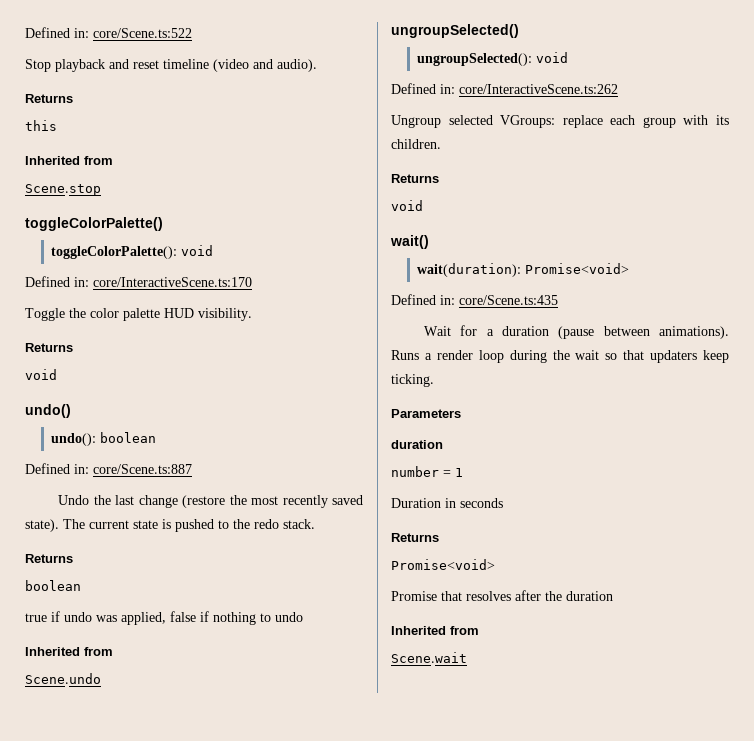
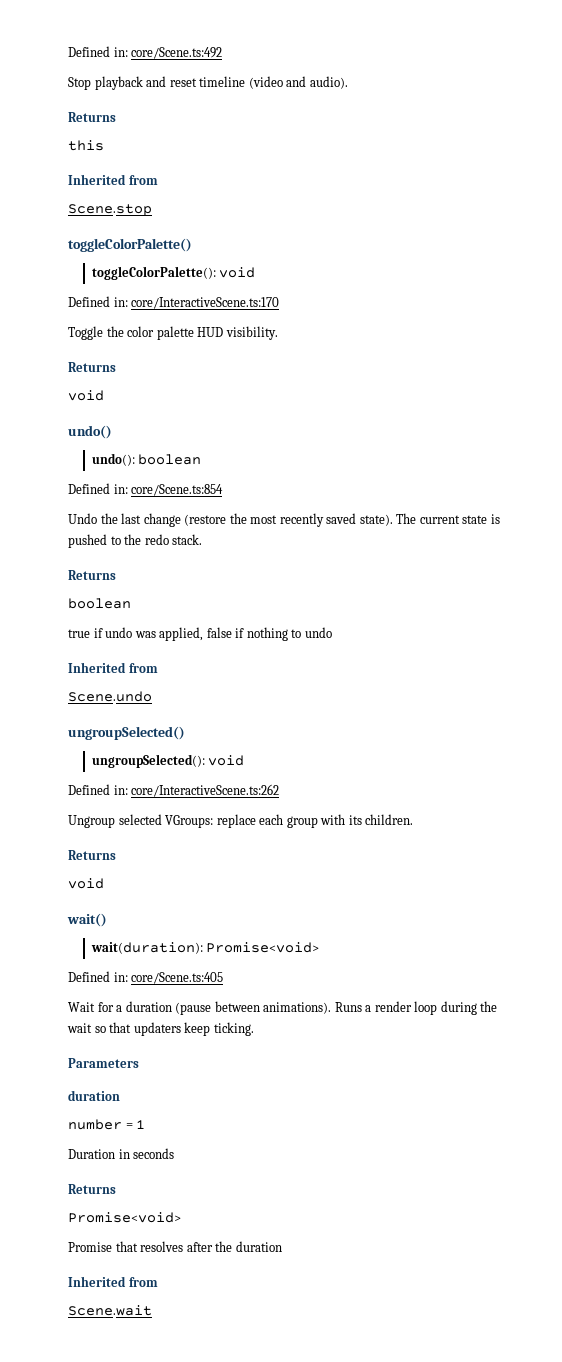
[25,27,192,38] Defined in: core/Scene.ts:522 -> [68,46,223,59] Defined in: core/Scene.ts:492
[93,464,192,474] core/Scene.ts:887 -> [131,484,224,496] core/Scene.ts:854
[459,295,558,305] core/Scene.ts:435 -> [131,972,224,984] core/Scene.ts:405

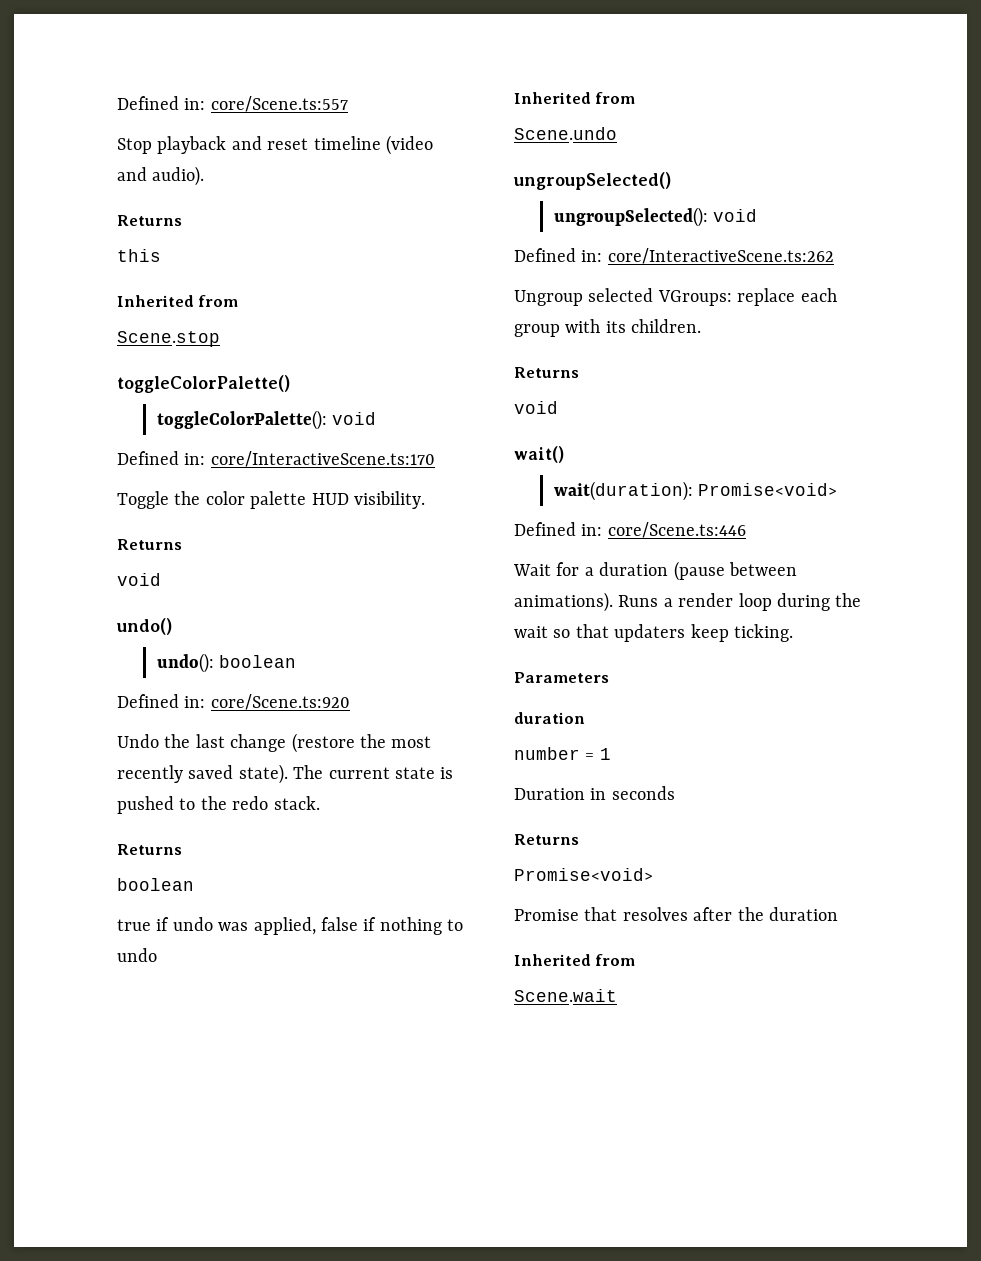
[68,46,223,59] Defined in: core/Scene.ts:492 -> [117,96,348,112] Defined in: core/Scene.ts:557
[131,484,224,496] core/Scene.ts:854 -> [210,694,350,710] core/Scene.ts:920
[131,972,224,984] core/Scene.ts:405 -> [607,522,746,538] core/Scene.ts:446

